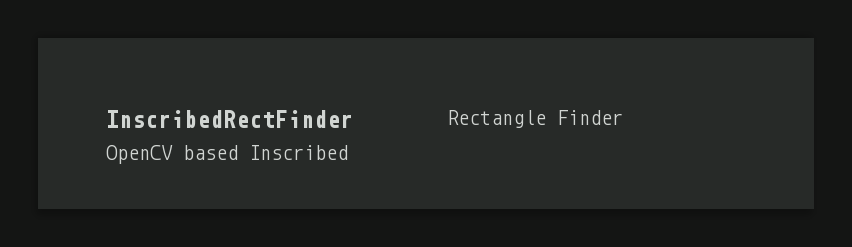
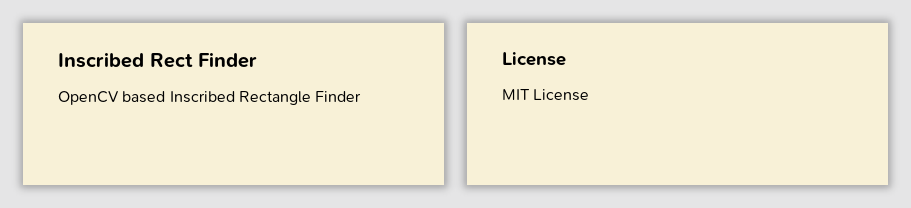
[106,110,353,128] InscribedRectFinder -> [58,52,257,68] Inscribed Rect Finder
(623, 117) none -> [502,52,566,66] [502,89,590,101] // License // MIT License

